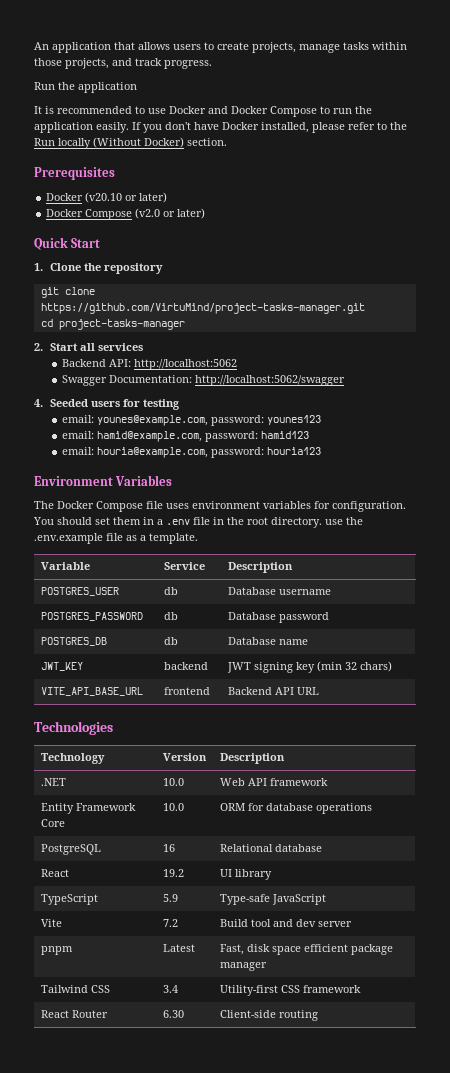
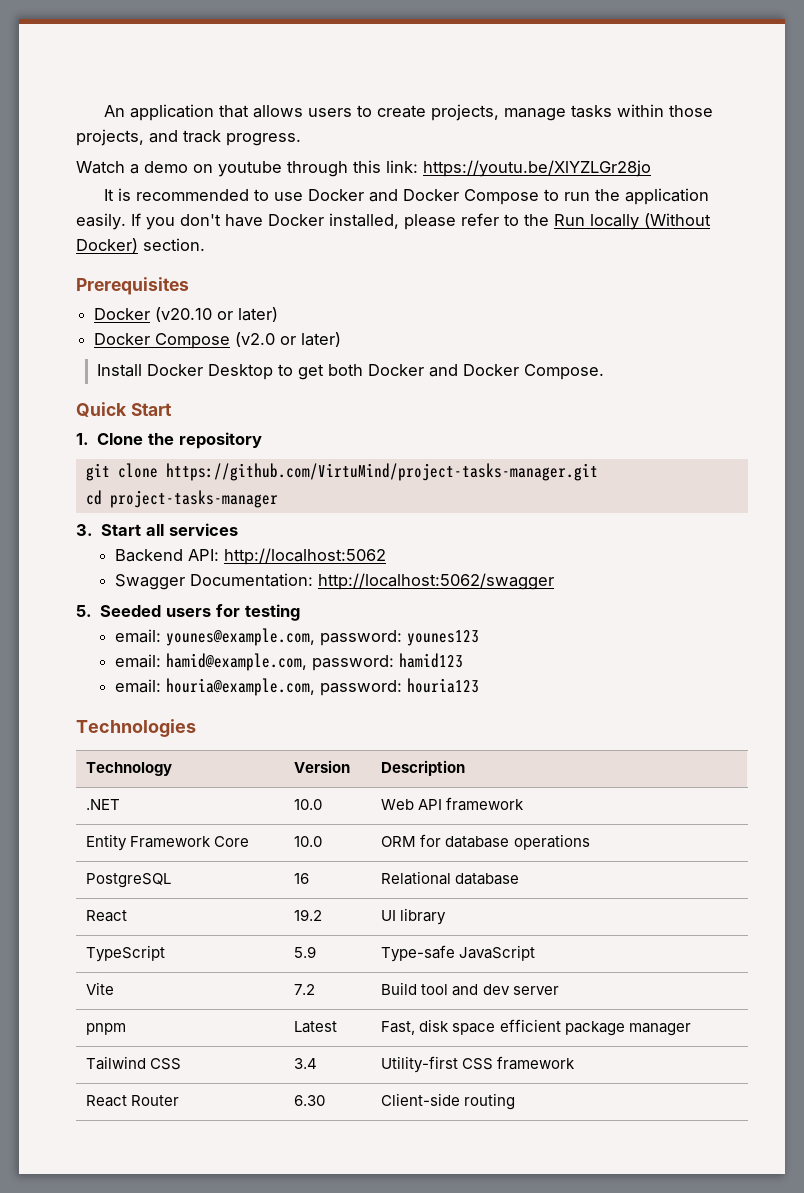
[34,82,137,93] Run the application -> [76,160,651,177] Watch a demo on youtube through this link: https://youtu.be/XlYZLGr28jo
(206, 213) none -> [96,364,604,380] // Install Docker Desktop to get both Docker and Docker Compose.
[34,343,43,351] 2. -> [76,524,93,536] 3.
[34,399,43,407] 4. -> [76,605,92,617] 5.
[34,475,173,486] [34,501,406,512] [33,517,363,528] [34,533,198,544] [40,562,90,570] [163,562,205,570] [227,562,293,573] [40,587,119,596] [163,587,178,595] [227,587,331,595] [40,612,143,621] [163,612,178,620] [227,612,329,623] [40,637,107,646] [163,637,178,645] [227,637,308,645] [40,662,83,671] [163,662,208,670] [226,661,392,673] [40,687,143,696] [163,687,210,695] [227,687,319,695] // Environment Variables // The Docker Compose file uses environment variables for configuration. You should set them in a .env file in the root directory. use the .env.example file as a template. // Variable | Service | Description // POSTGRES_USER | db | Database username // POSTGRES_PASSWORD | db | Database password // POSTGRES_DB | db | Database name // JWT_KEY | backend | JWT signing key (min 32 chars) // VITE_API_BASE_URL | frontend | Backend API URL -> (479, 685) none

